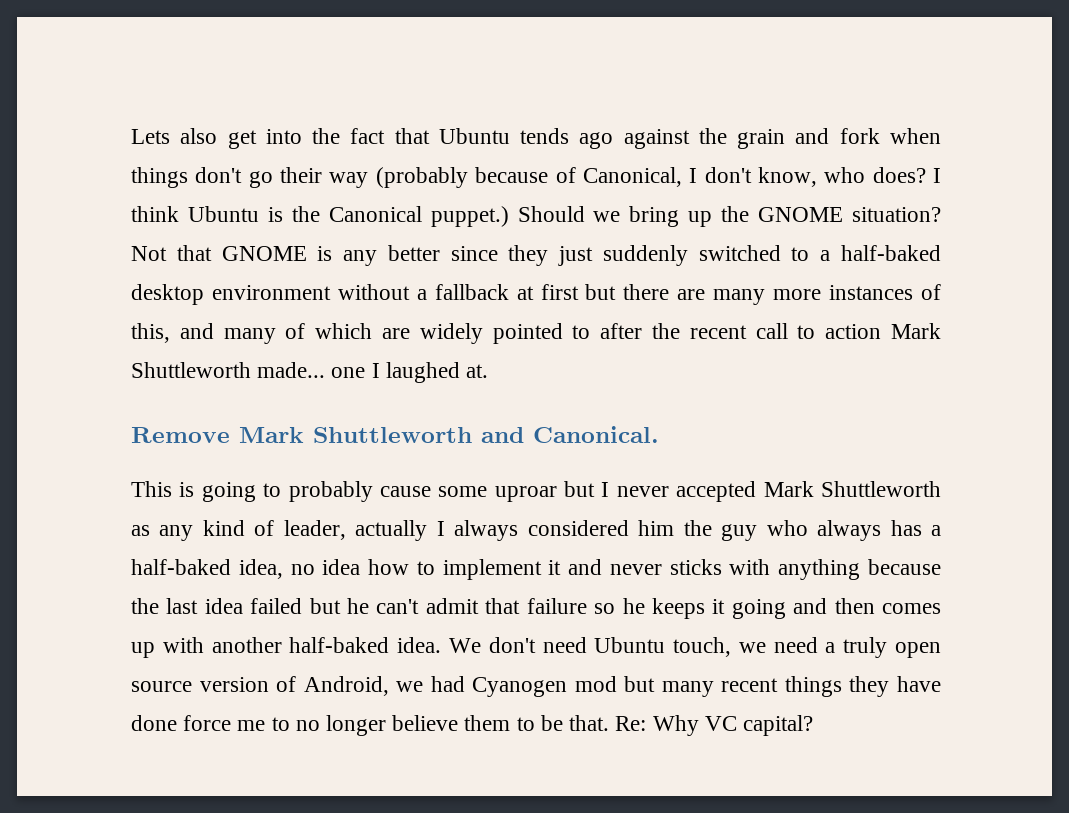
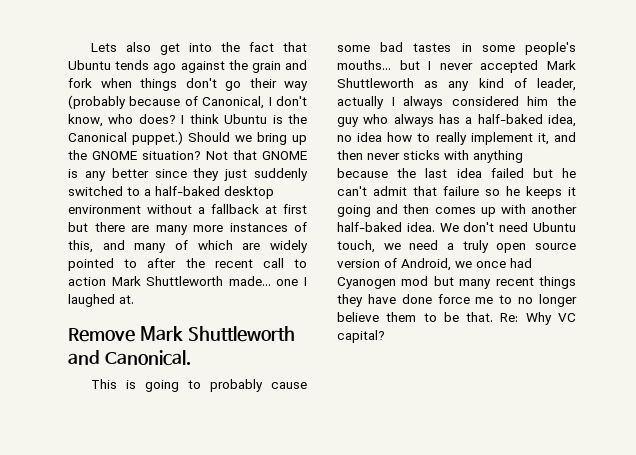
[494,486,557,502] uproar -> [380,42,576,55] [337,60,391,70] bad tastes in some people's mouths...
[442,559,603,580] implement it and -> [435,132,576,145] [337,150,363,160] really implement it, and then
(424, 686) none -> [476,261,506,268] once

